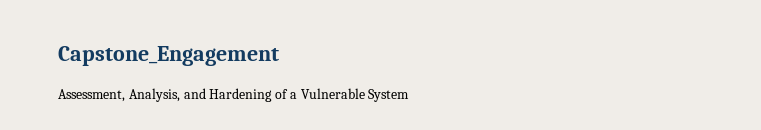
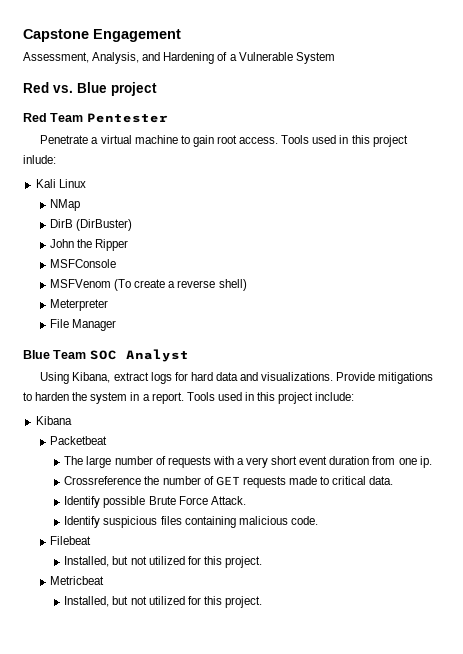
[58,46,279,66] Capstone_Engagement -> [23,29,181,42] Capstone Engagement
(410, 95) none -> [23,82,157,96] [23,113,168,123] [40,135,408,147] [23,155,56,164] [35,179,86,188] [49,199,80,211] [49,219,133,231] [49,239,129,251] [49,259,116,268] [49,279,247,291] [49,299,108,311] [49,319,117,331] [23,349,189,362] [40,372,434,384] [23,392,355,404] [35,416,72,425] [49,436,107,445] [64,456,432,468] [64,476,394,488] [64,496,246,508] [64,516,318,528] [49,536,91,545] [64,556,262,568] [49,576,104,585] [64,596,262,608] // Red vs. Blue project // Red Team Pentester // Penetrate a virtual machine to gain root access. Tools used in this project inlude: // Kali Linux // NMap // DirB (DirBuster) // John the Ripper // MSFConsole // MSFVenom (To create a reverse shell) // Meterpreter // File Manager // Blue Team SOC Analyst // Using Kibana, extract logs for hard data and visualizations. Provide mitigations to harden the system in a report. Tools used in this project include: // Kibana // Packetbeat // The large number of requests with a very short event duration from one ip. // Crossreference the number of GET requests made to critical data. // Identify possible Brute Force Attack. // Identify suspicious files containing malicious code. // Filebeat // Installed, but not utilized for this project. // Metricbeat // Installed, but not utilized for this project.

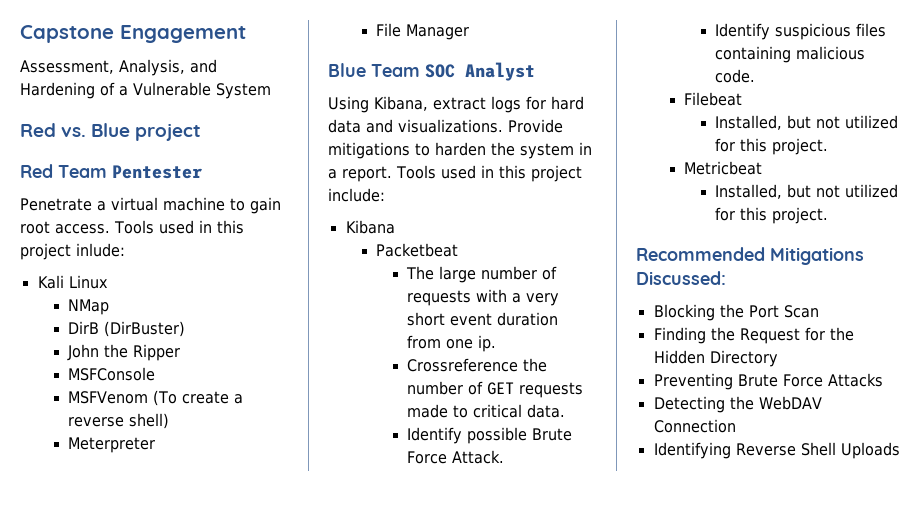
(262, 602) none -> [636,247,864,265] [636,271,726,285] [653,304,819,321] [653,327,854,344] [653,350,778,367] [653,373,883,390] [653,396,822,413] [653,419,736,433] [653,442,900,459] // Recommended Mitigations Discussed: // Blocking the Port Scan // Finding the Request for the Hidden Directory // Preventing Brute Force Attacks // Detecting the WebDAV Connection // Identifying Reverse Shell Uploads

